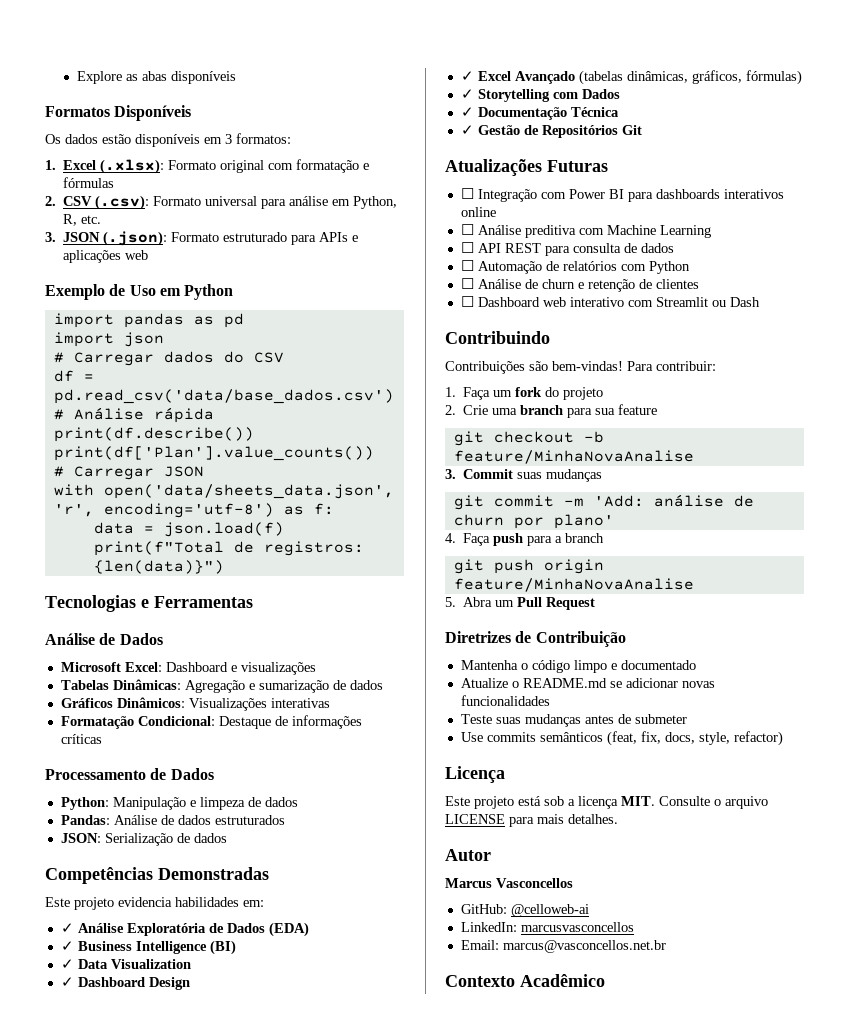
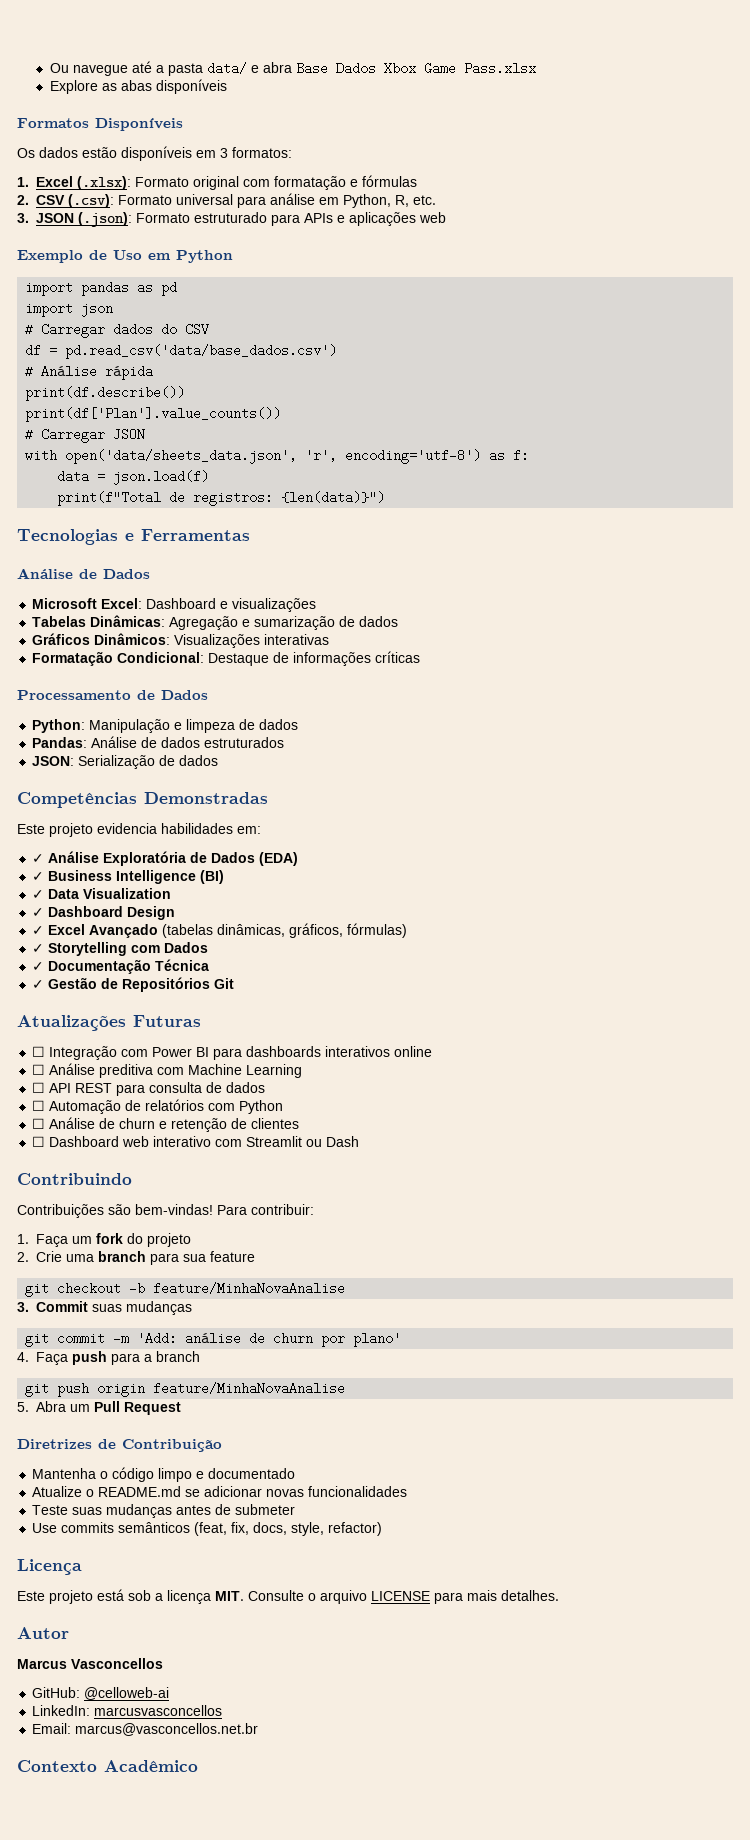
(77, 77) none -> [49,61,536,76] Ou navegue até a pasta data/ e abra Base Dados Xbox Game Pass.xlsx //

